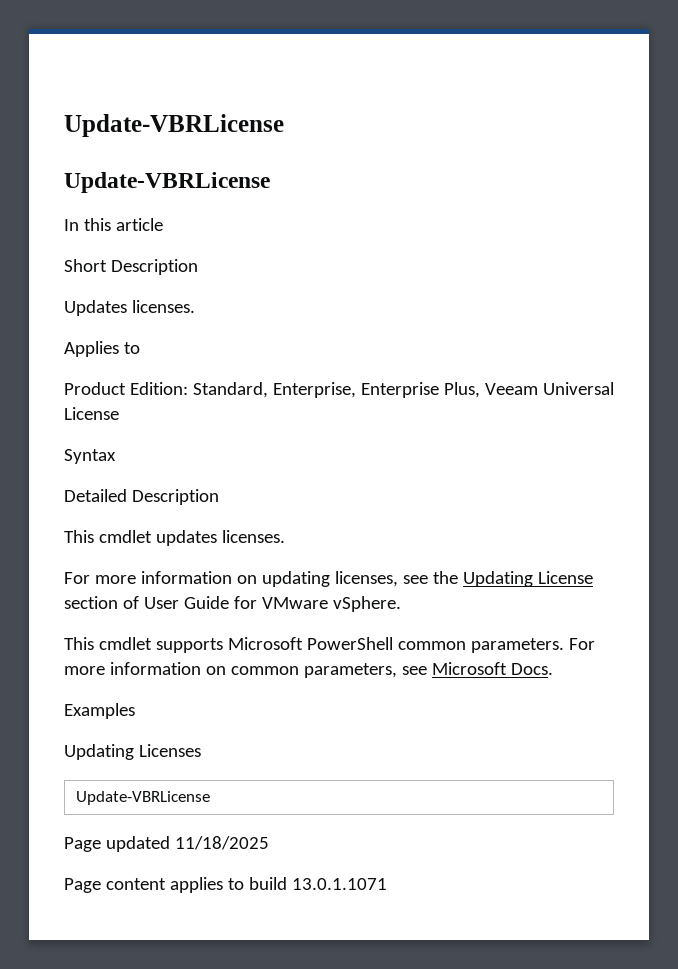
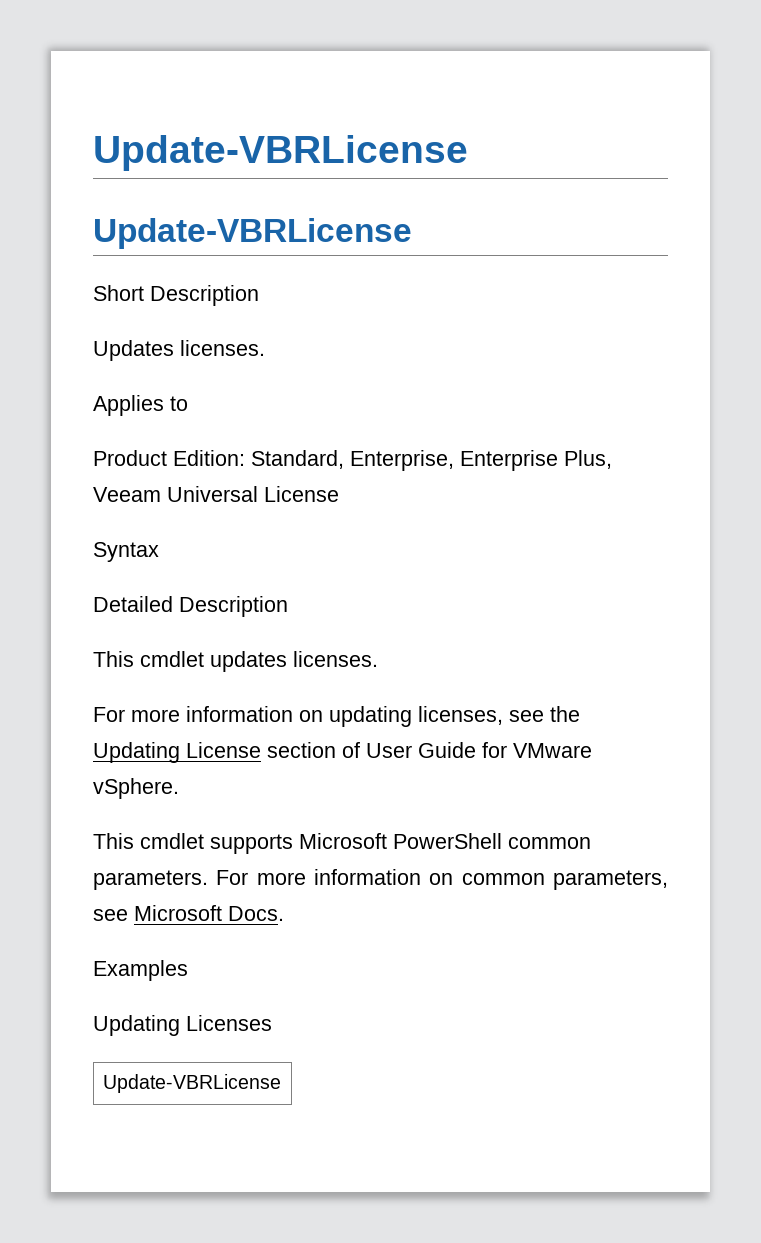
[64,218,163,231] // In this article -> (412, 233) none
[64,836,269,852] [64,877,387,893] // Page updated 11/18/2025 // Page content applies to build 13.0.1.1071 -> (281, 1083) none

